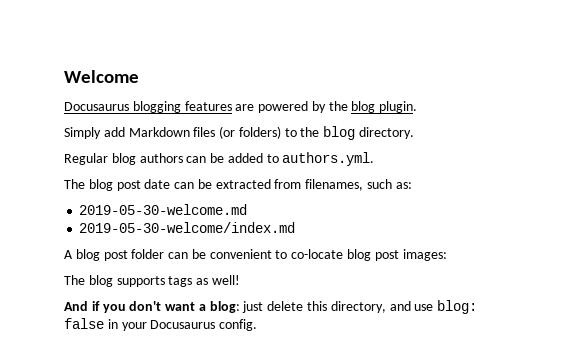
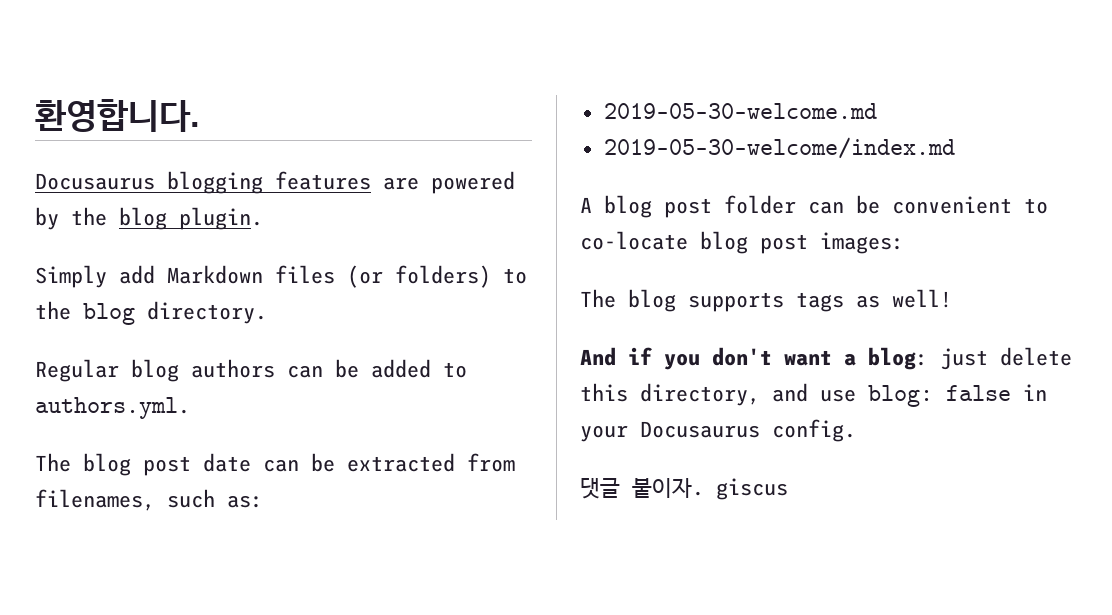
[64,70,139,83] Welcome -> [35,99,200,132] 환영합니다.
(258, 325) none -> [580,478,788,500] // 댓글 붙이자. giscus

